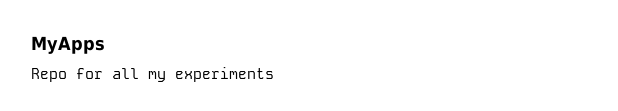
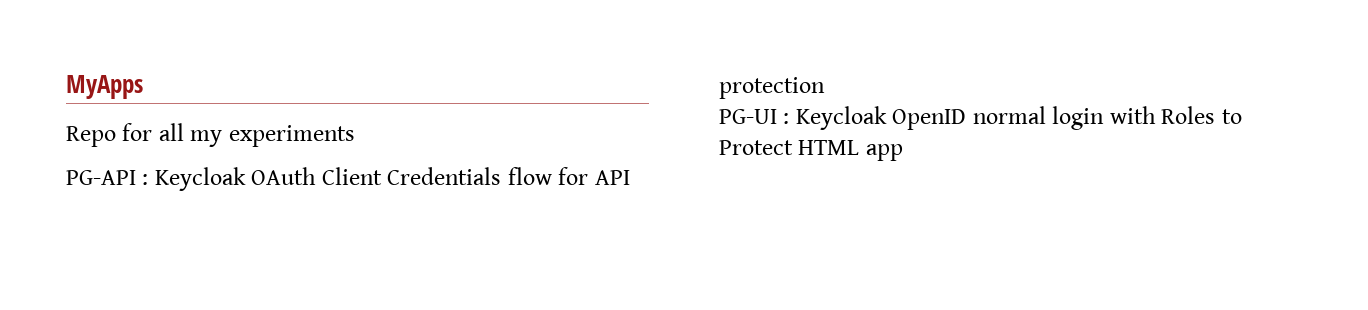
(274, 74) none -> [66,167,630,191] [719,77,825,99] [719,106,1242,130] [719,140,903,161] // PG-API : Keycloak OAuth Client Credentials flow for API protection // PG-UI : Keycloak OpenID normal login with Roles to Protect HTML app

